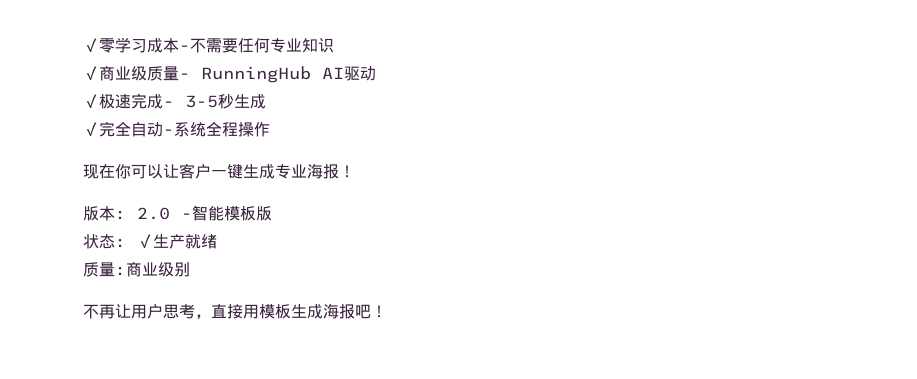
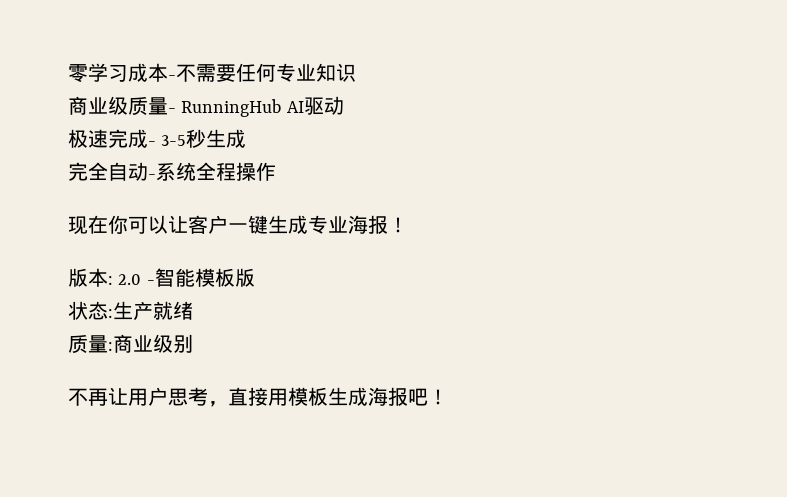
[83,38,99,53] ✓ -> (68, 73) none
[83,66,99,81] ✓ -> (356, 72) none
[83,94,99,109] ✓ -> (344, 105) none
[83,122,99,137] ✓ -> (247, 138) none
[137,234,153,249] ✓ -> (113, 313) none

